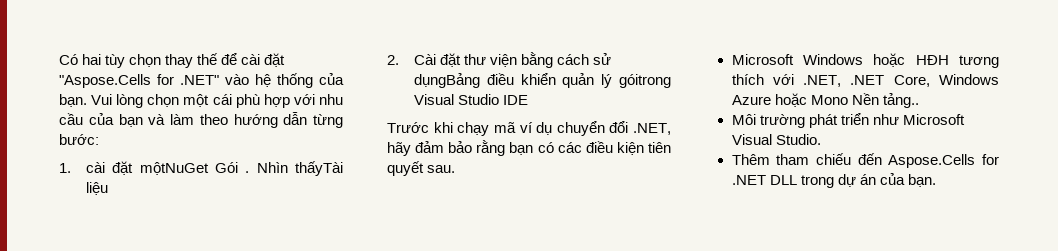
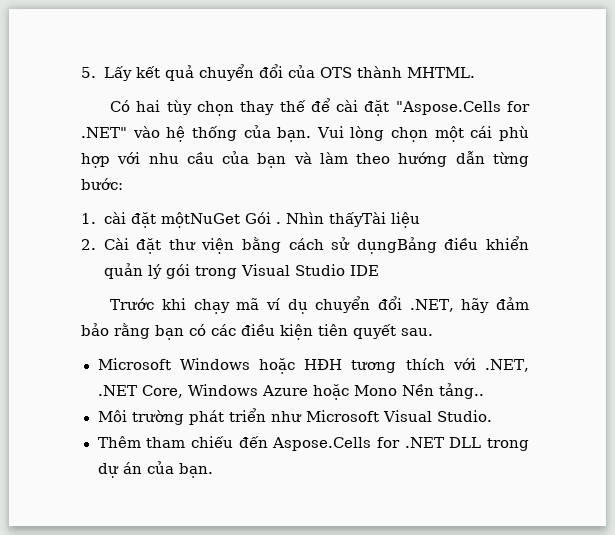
(59, 59) none -> [81,64,475,81] 5. Lấy kết quả chuyển đổi của OTS thành MHTML. //
[619,74,671,88] góitrong -> [165,264,237,279] gói trong

